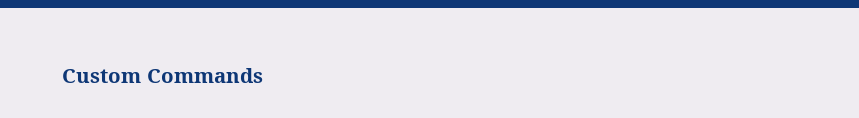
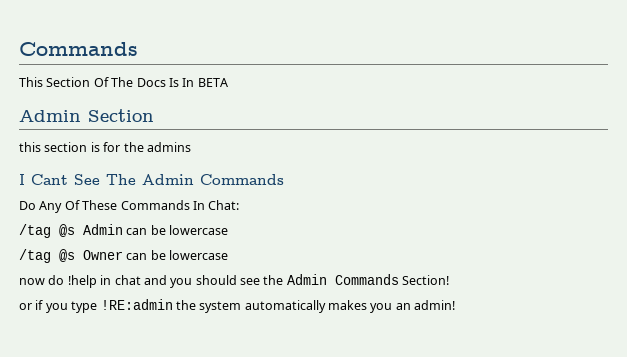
[62,68,263,83] Custom Commands -> [19,42,138,56] [19,77,228,87] [19,109,154,122] [19,142,191,152] [19,174,284,185] [19,200,240,213] [19,224,229,238] [19,249,229,263] [19,274,450,288] [19,299,456,313] Commands // This Section Of The Docs Is In BETA // Admin Section // this section is for the admins // I Cant See The Admin Commands // Do Any Of These Commands In Chat: // /tag @s Admin can be lowercase // /tag @s Owner can be lowercase // now do !help in chat and you should see the Admin Commands Section! // or if you type !RE:admin the system automatically makes you an admin!

